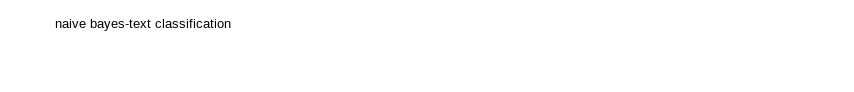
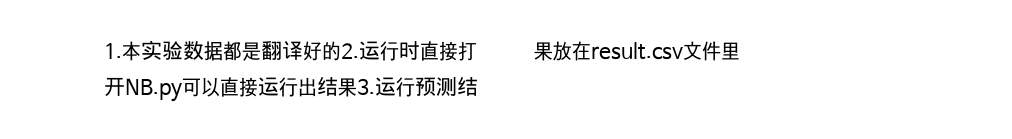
[55,19,231,31] naive bayes-text classification -> [104,40,477,61] [104,77,478,102] [534,41,740,61] 1.本实验数据都是翻译好的2.运行时直接打开NB.py可以直接运行出结果3.运行预测结果放在result.csv文件里

